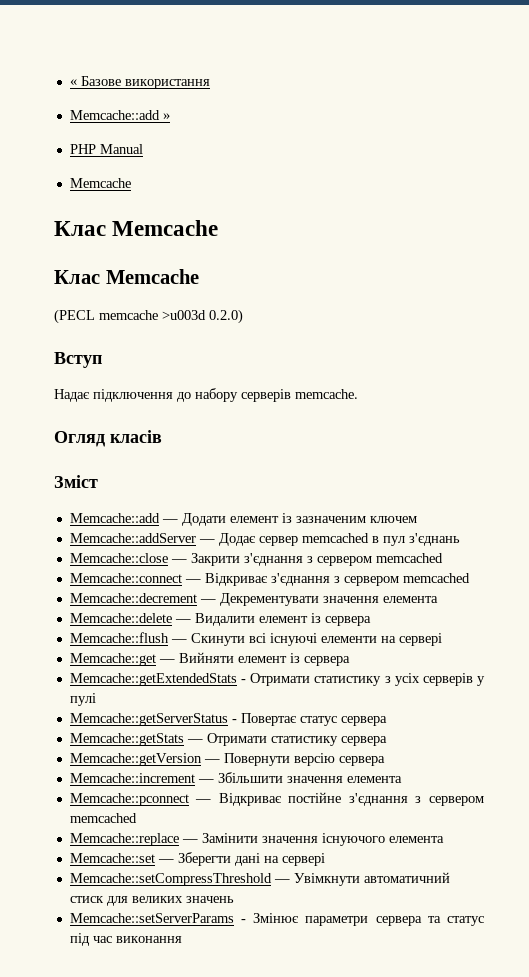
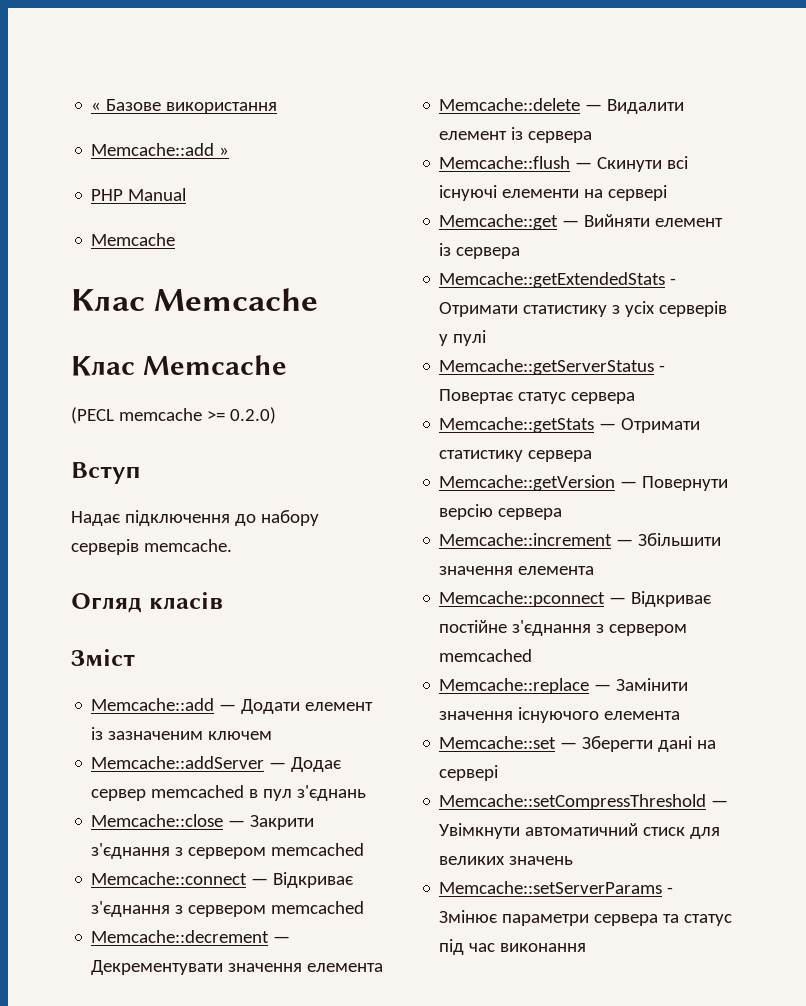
[162,310,206,320] >u003d -> [206,411,225,421] >=

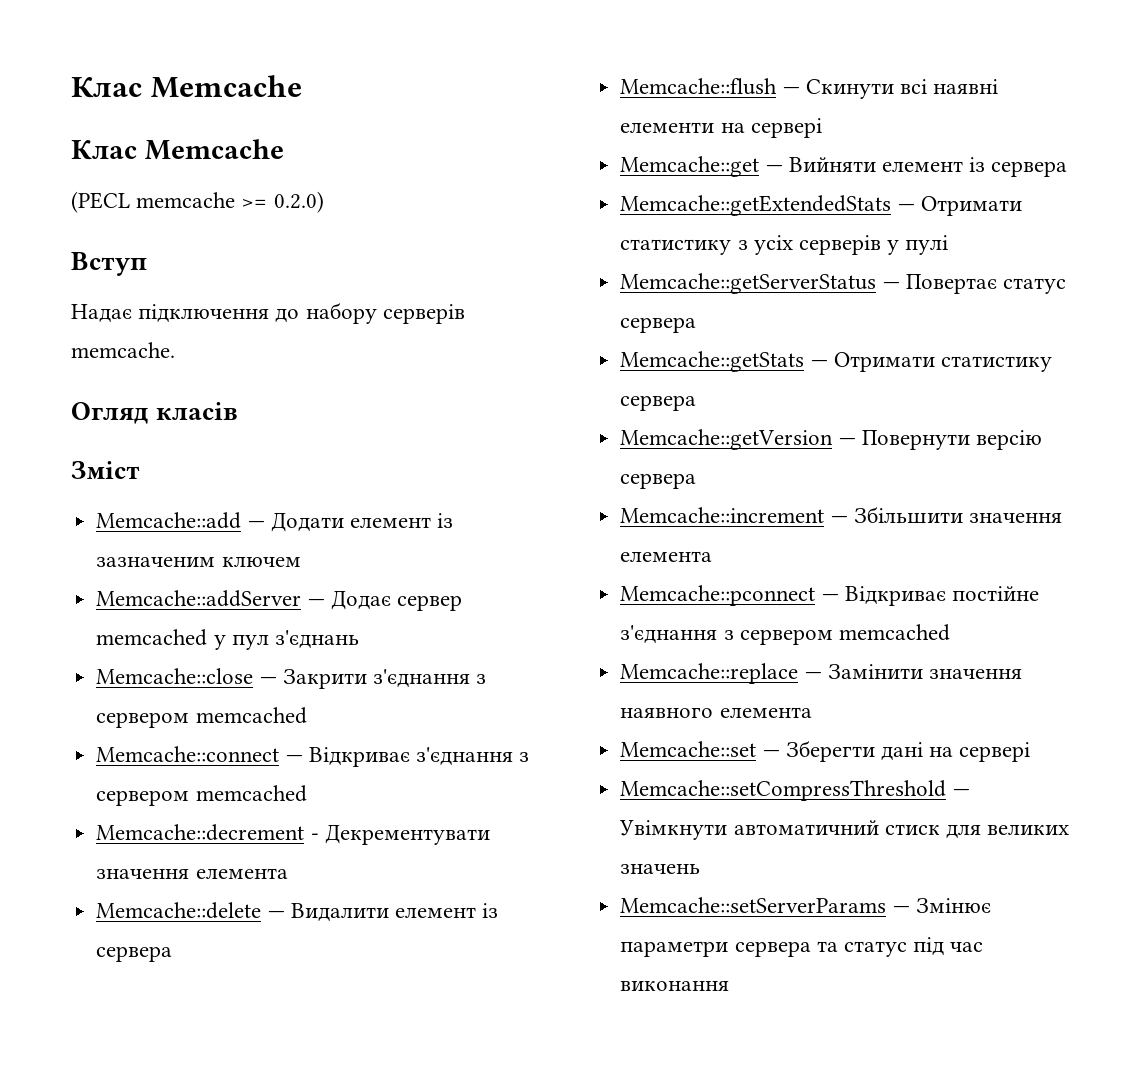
[91,99,278,114] [91,143,230,156] [91,188,187,201] [91,233,176,246] « Базове використання // Memcache::add » // PHP Manual // Memcache // -> (71, 87) none
[249,789,259,798] в -> [213,635,226,650] у
[273,936,291,943] — -> [310,833,319,840] -
[439,185,498,201] існуючі -> [933,79,999,94] наявні
[670,278,677,285] - -> [897,204,915,211] —
[659,365,666,372] - -> [882,282,900,289] —
[518,707,600,723] існуючого -> [620,707,714,718] наявного
[667,887,674,894] - -> [892,906,910,913] —

